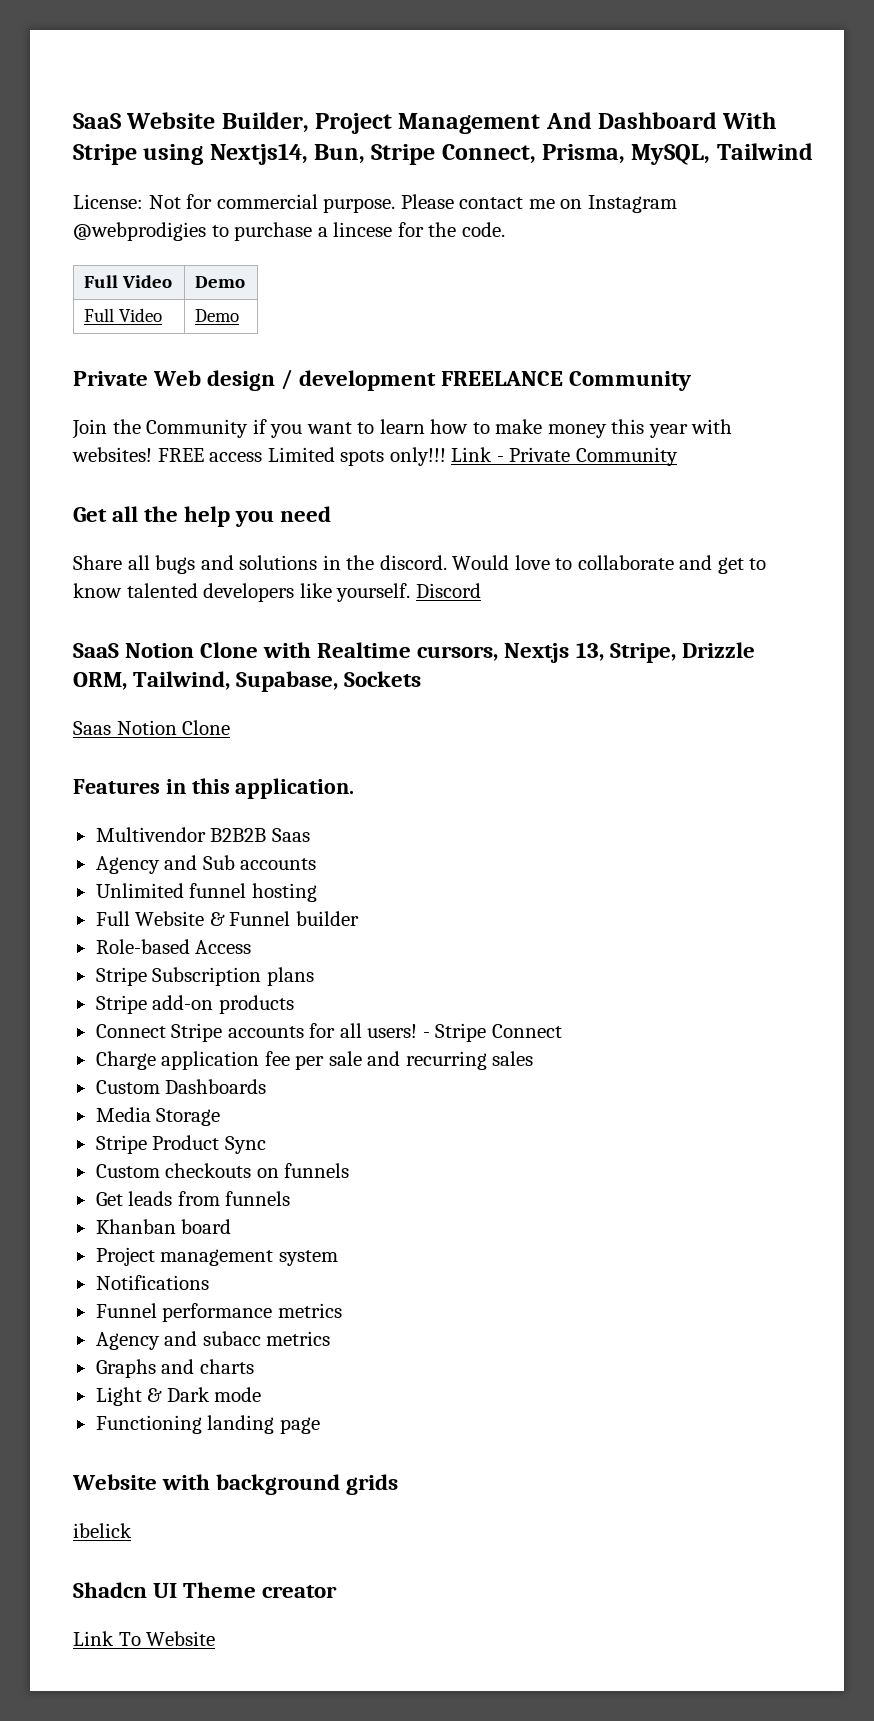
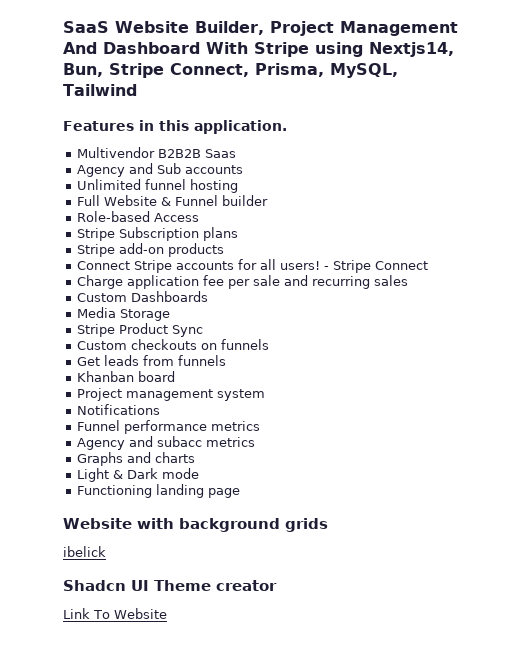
[73,194,677,213] [73,222,505,241] [83,275,172,288] [194,276,245,288] [83,308,162,322] [194,309,239,322] [73,369,692,391] [72,419,733,439] [72,447,678,466] [73,506,332,527] [73,555,767,574] [73,583,481,602] [73,642,755,663] [73,671,422,692] [73,720,231,735] // License: Not for commercial purpose. Please contact me on Instagram @webprodigies to purchase a lincese for the code. // Full Video | Demo // Full Video | Demo // Private Web design / development FREELANCE Community // Join the Community if you want to learn how to make money this year with websites! FREE access Limited spots only!!! Link - Private Community // Get all the help you need // Share all bugs and solutions in the discord. Would love to collaborate and get to know talented developers like yourself. Discord // SaaS Notion Clone with Realtime cursors, Nextjs 13, Stripe, Drizzle ORM, Tailwind, Supabase, Sockets // Saas Notion Clone -> (137, 90) none

